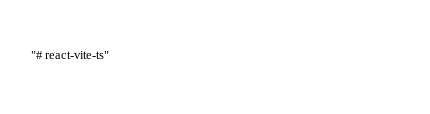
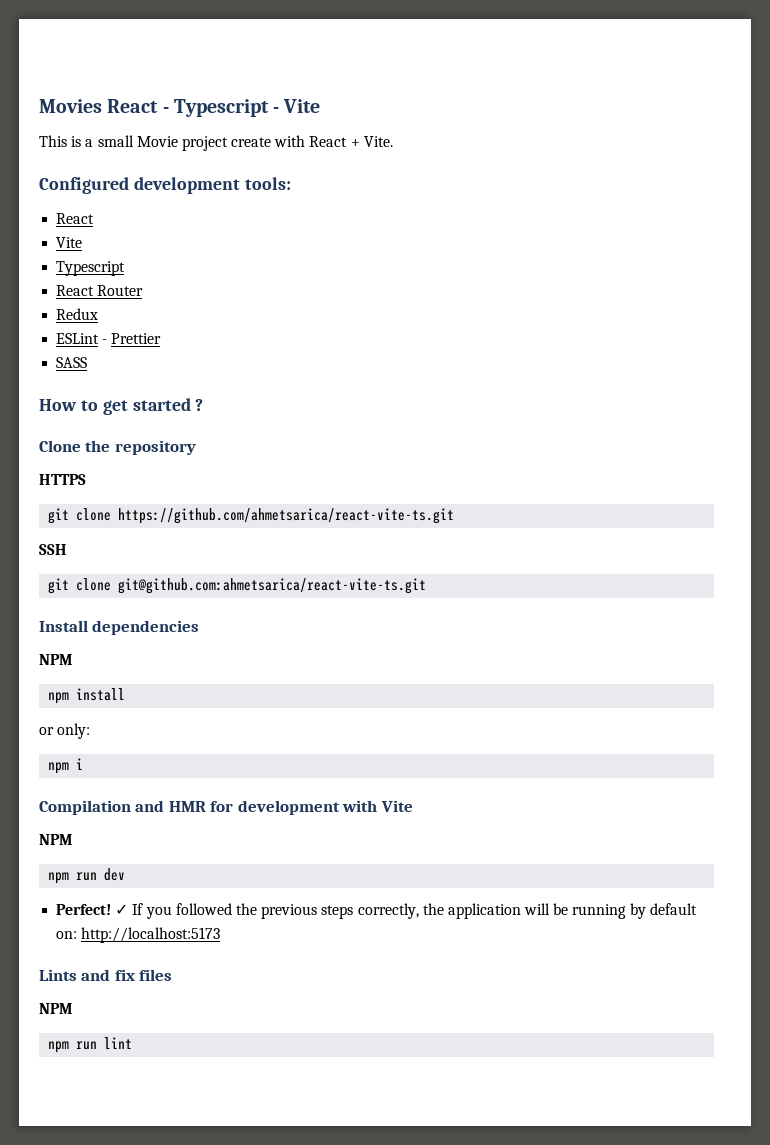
[31,51,110,59] "# react-vite-ts" -> [39,99,321,117] [39,135,393,151] [39,177,291,194] [56,213,95,224] [56,237,83,248] [56,261,126,276] [56,285,144,296] [56,308,99,320] [56,333,162,344] [56,357,88,368] [39,398,204,415] [39,440,196,455] [39,474,86,485] [48,508,455,524] [39,544,67,555] [48,578,427,594] [39,620,200,635] [39,654,73,665] [48,688,126,704] [39,723,91,739] [48,758,84,774] [39,800,413,815] [39,834,73,845] [48,868,126,884] [56,903,697,919] [56,927,221,943] [39,969,173,981] [39,1003,73,1014] [48,1037,133,1053] Movies React - Typescript - Vite // This is a small Movie project create with React + Vite. // Configured development tools: // React // Vite // Typescript // React Router // Redux // ESLint - Prettier // SASS // How to get started ? // Clone the repository // HTTPS // git clone https://github.com/ahmetsarica/react-vite-ts.git // SSH // git clone git@github.com:ahmetsarica/react-vite-ts.git // Install dependencies // NPM // npm install // or only: // npm i // Compilation and HMR for development with Vite // NPM // npm run dev // Perfect! ✓ If you followed the previous steps correctly, the application will be running by default on: http://localhost:5173 // Lints and fix files // NPM // npm run lint

